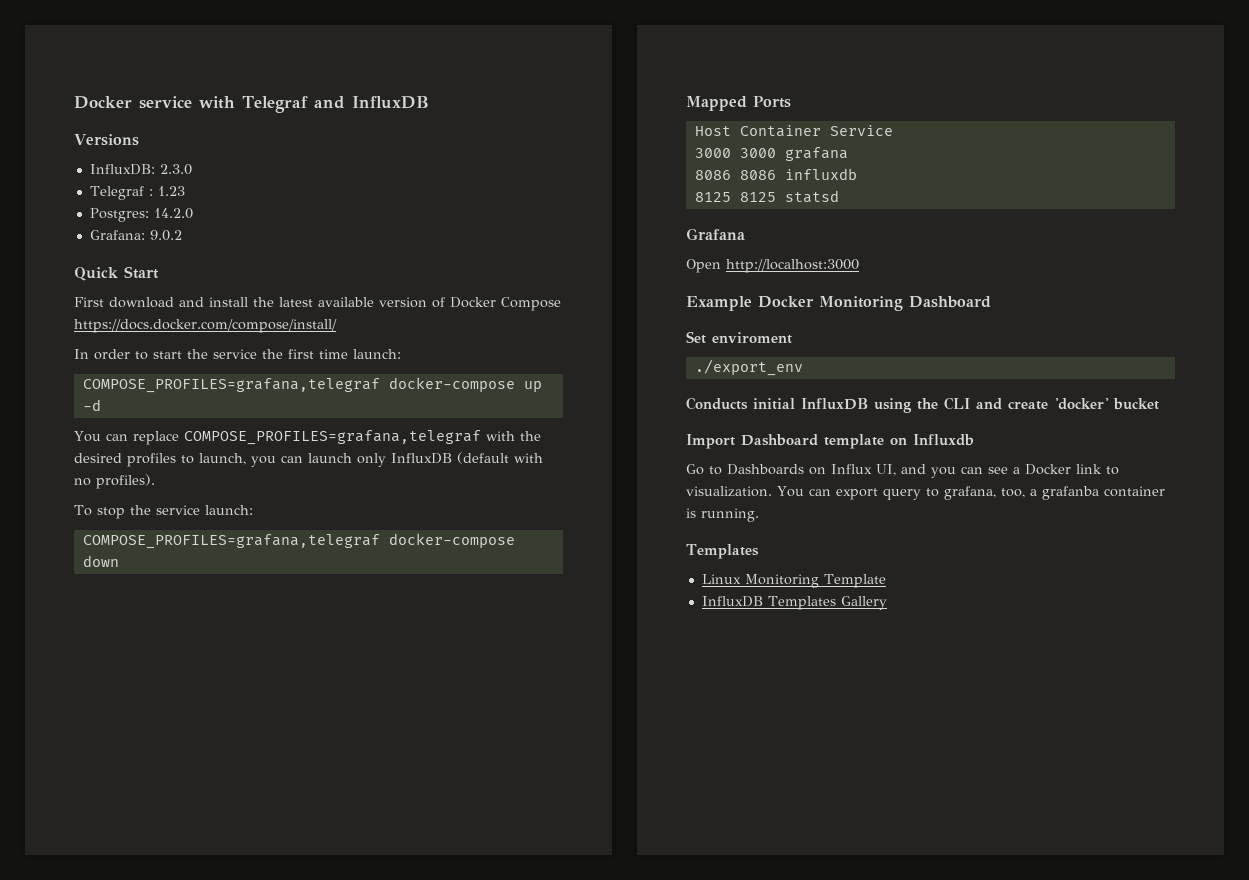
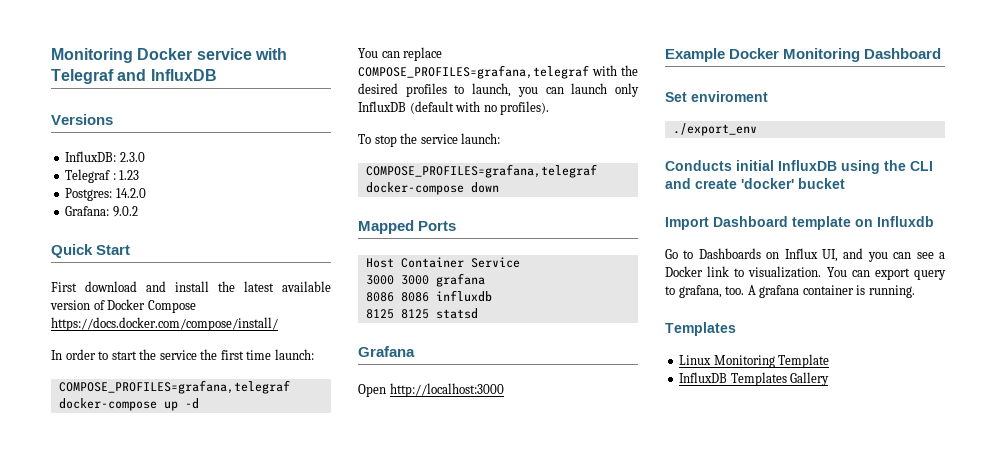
(74, 102) none -> [51,48,133,63] Monitoring
[1000,486,1099,500] too, a grafanba -> [725,285,800,298] too. A grafana

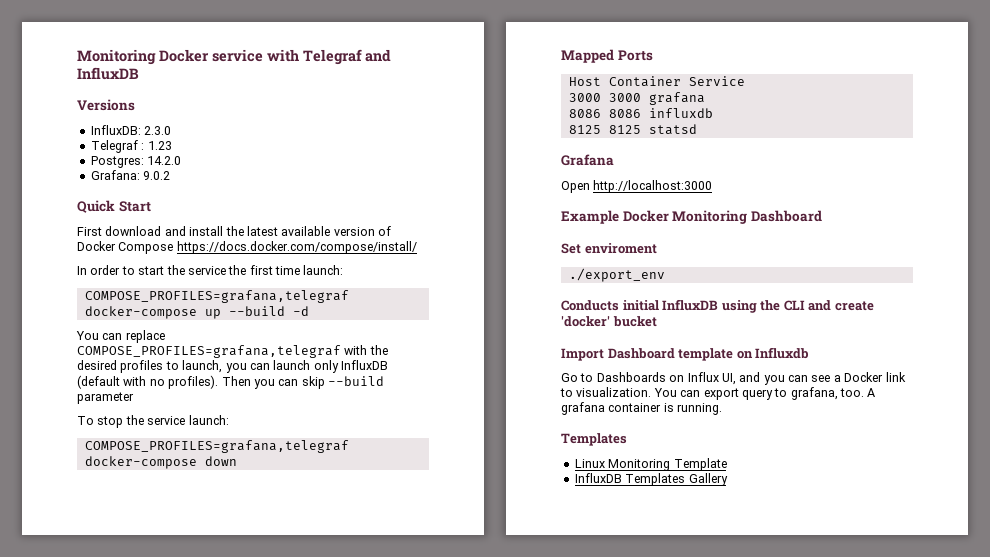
(178, 406) none -> [228,306,285,316] --build
(550, 108) none -> [221,376,384,389] [77,392,134,404] Then you can skip --build parameter

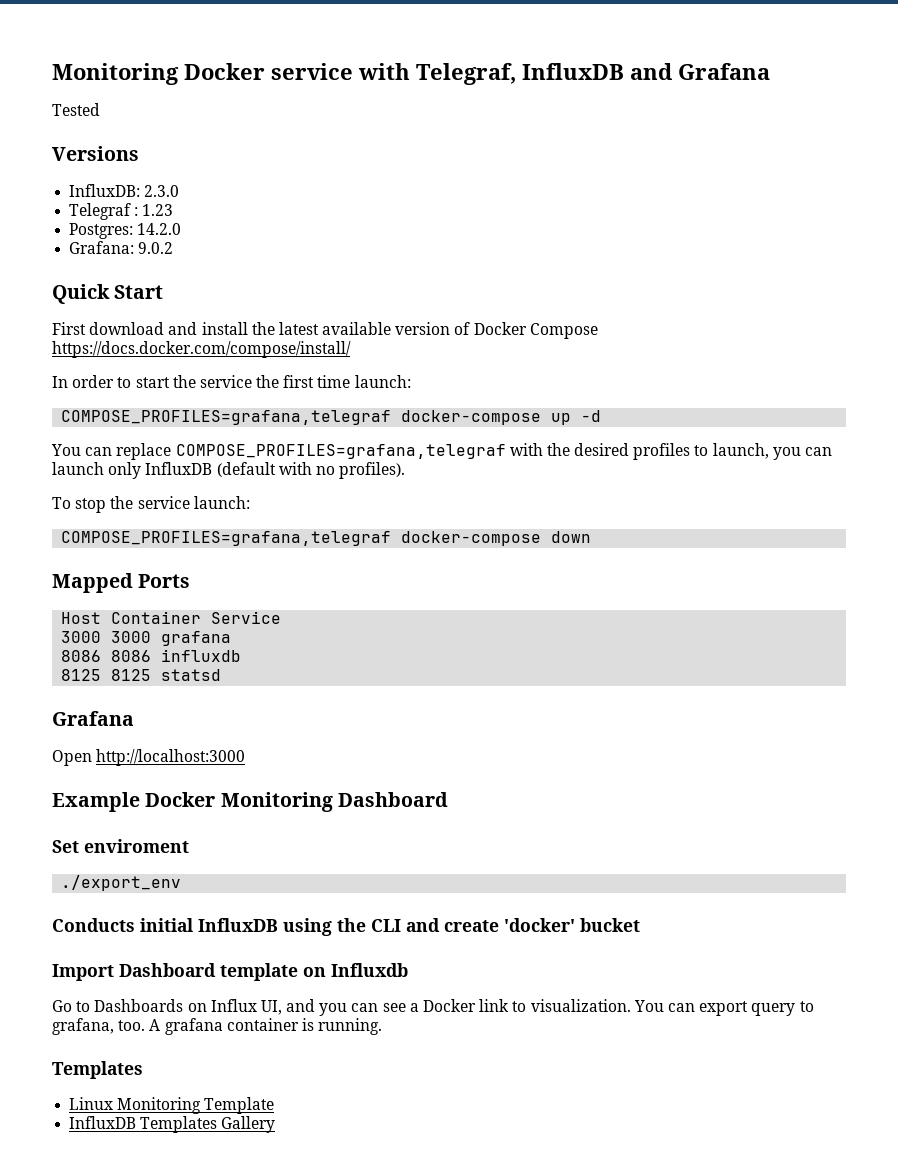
[303,49,391,65] [77,67,139,80] Telegraf and InfluxDB -> [416,63,770,85] [52,103,100,116] Telegraf, InfluxDB and Grafana // Tested
[228,306,285,316] --build -> (572, 419) none
[221,376,384,389] [77,392,134,404] Then you can skip --build parameter -> (406, 470) none

